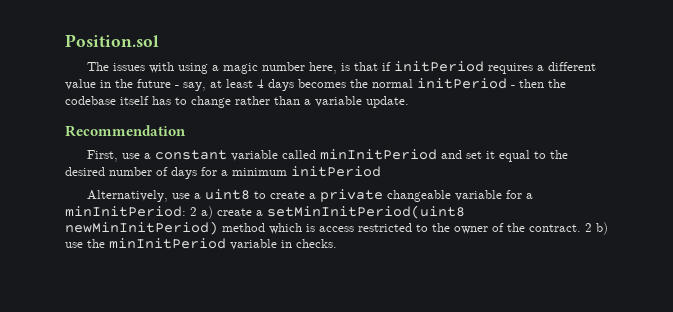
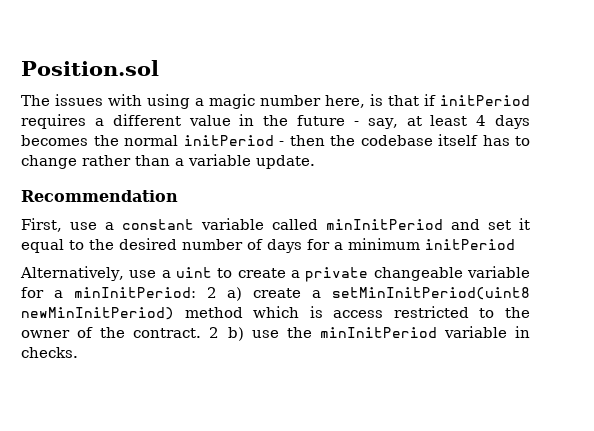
[204,189,250,200] uint8 -> [175,267,212,278] uint

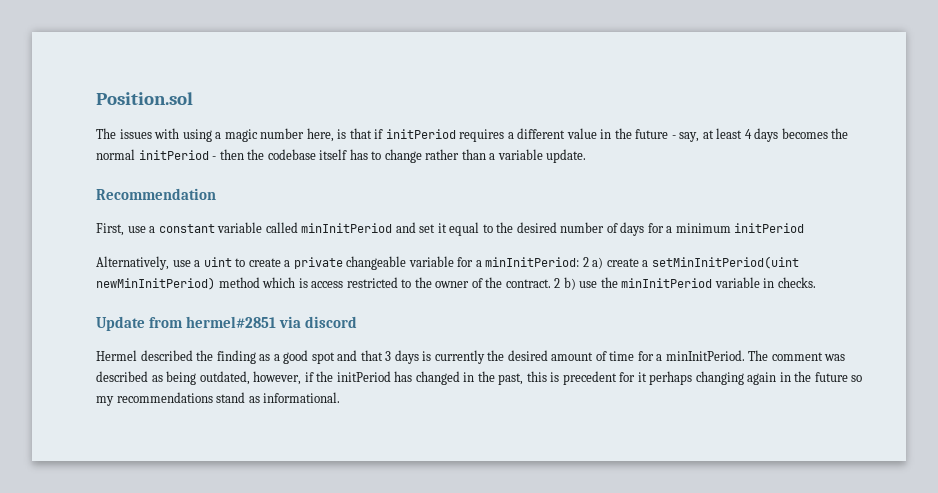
[332,287,530,300] setMinInitPeriod(uint8 -> [651,256,799,269] setMinInitPeriod(uint
(78, 352) none -> [96,316,357,331] [96,350,846,364] [96,371,863,385] [96,392,341,406] // Update from hermel#2851 via discord // Hermel described the finding as a good spot and that 3 days is currently the desired amount of time for a minInitPeriod. The comment was described as being outdated, however, if the initPeriod has changed in the past, this is precedent for it perhaps changing again in the future so my recommendations stand as informational.

